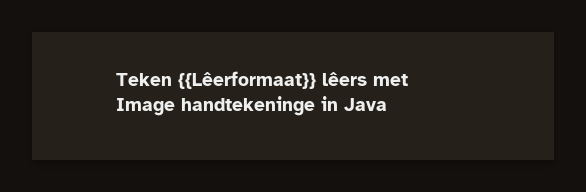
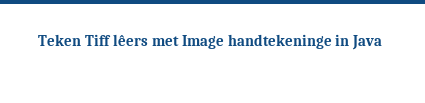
[178,71,316,89] {{Lêerformaat}} -> [84,34,111,46] Tiff

